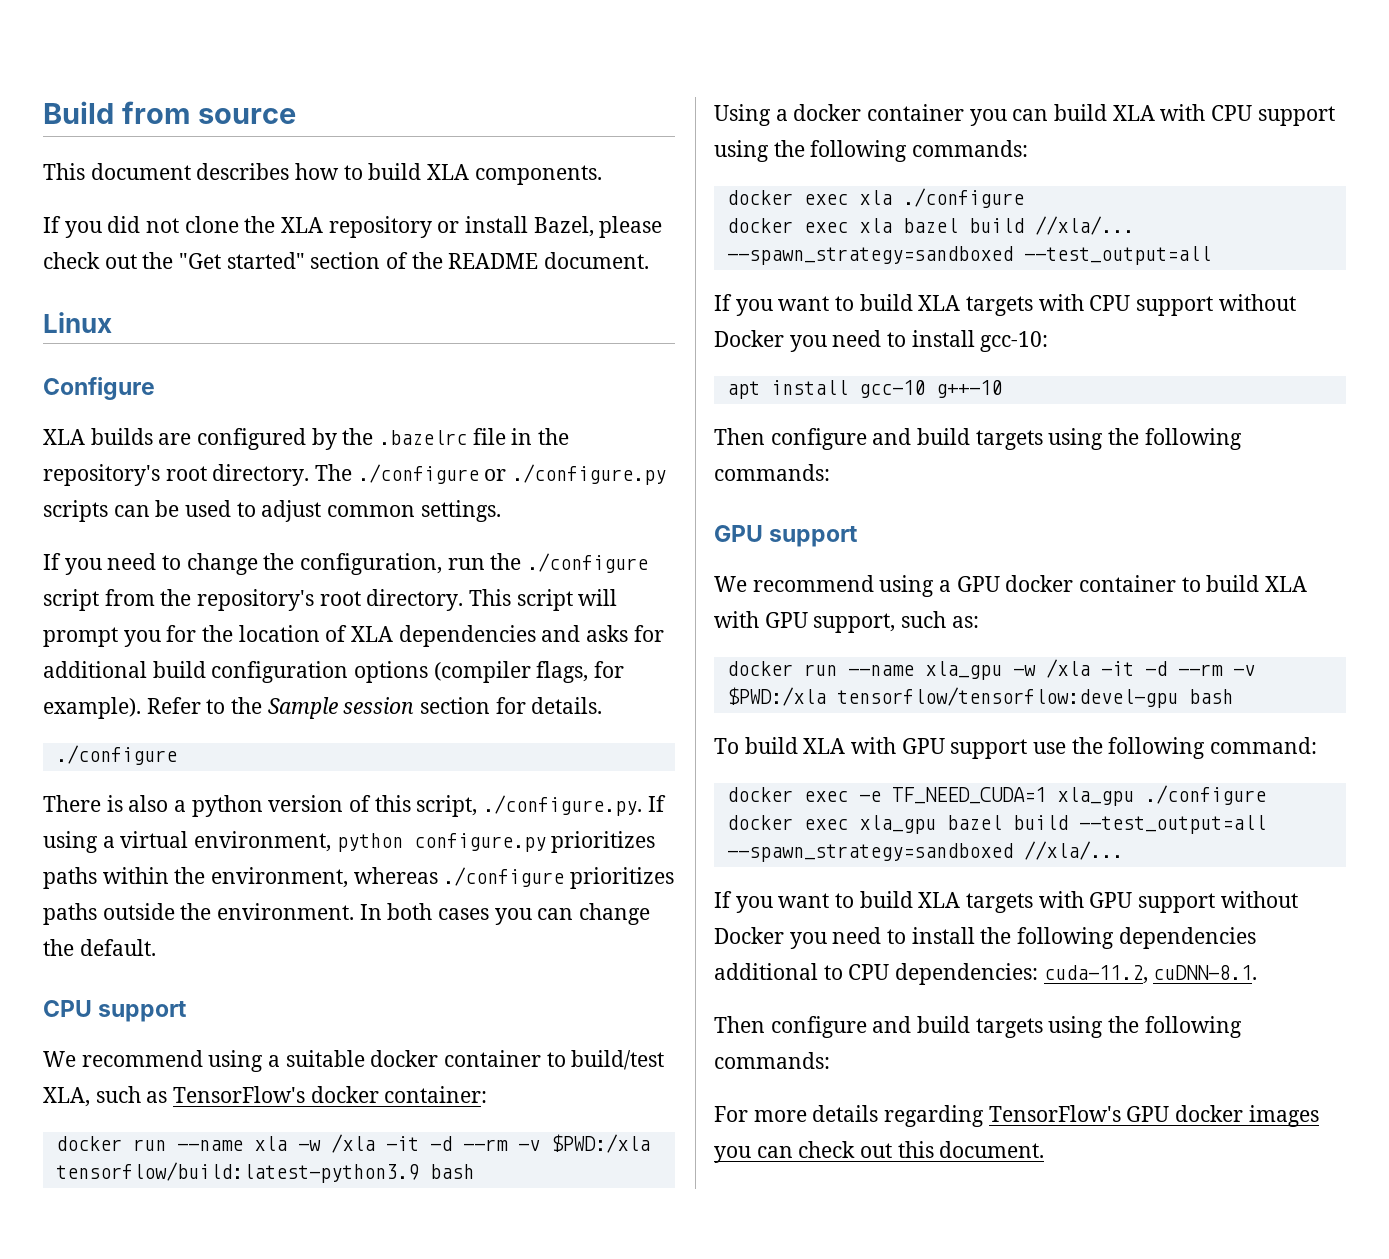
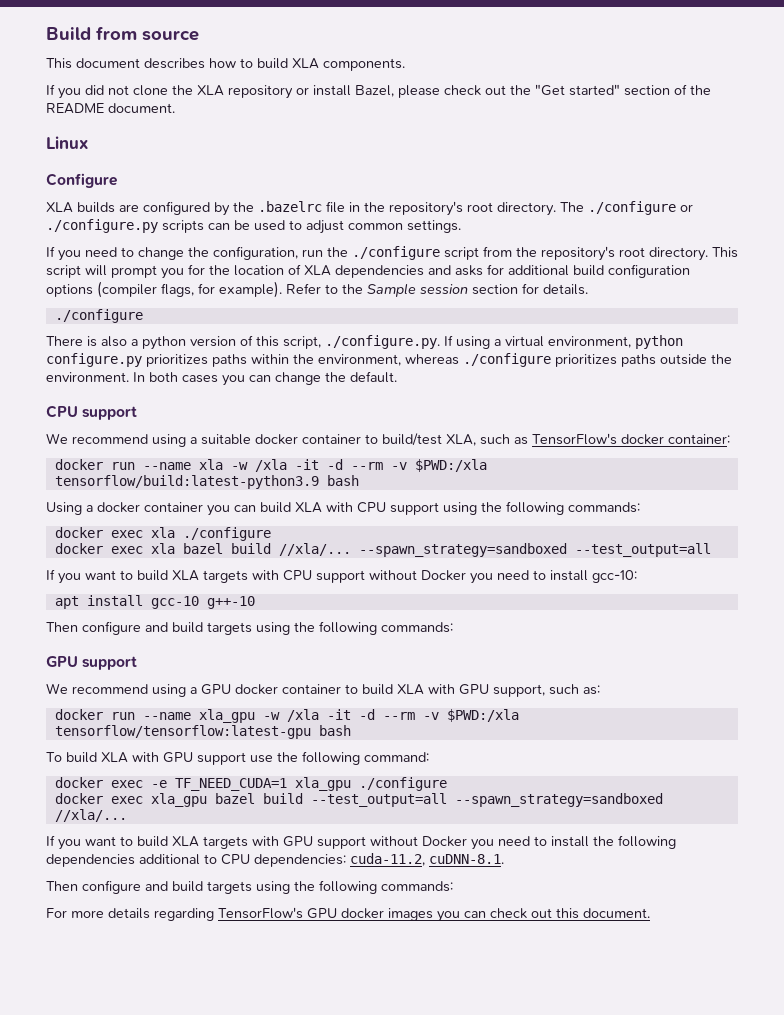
[836,687,1178,708] tensorflow/tensorflow:devel-gpu -> [54,725,311,739] tensorflow/tensorflow:latest-gpu

